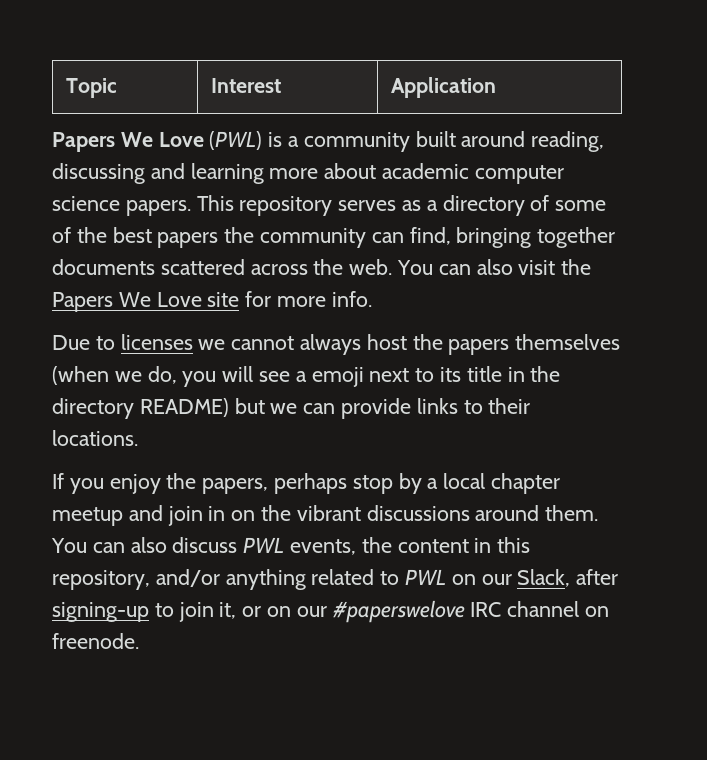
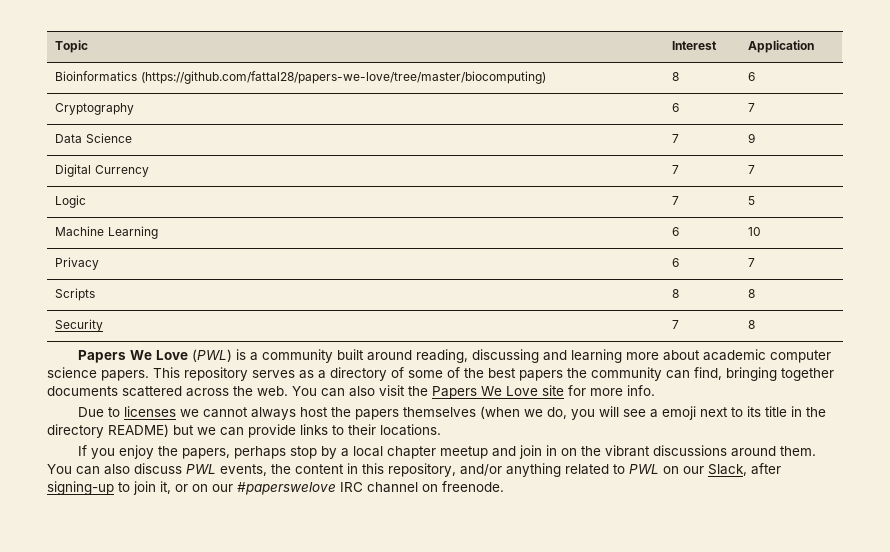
(497, 87) none -> [55,71,546,84] [672,72,680,81] [748,72,756,81] [55,103,135,115] [672,103,680,112] [748,103,756,112] [55,133,132,143] [672,134,680,143] [748,133,756,143] [55,164,149,177] [672,165,680,174] [748,165,756,174] [55,195,87,208] [672,196,680,205] [748,196,756,205] [55,226,158,239] [672,227,680,236] [748,227,762,236] [55,257,100,270] [672,258,680,267] [748,258,756,267] [55,288,96,301] [672,289,680,298] [748,289,756,298] [55,319,104,332] [672,320,680,329] [748,320,756,329] // Bioinformatics (https://github.com/fattal28/papers-we-love/tree/master/biocomputing) | 8 | 6 // Cryptography | 6 | 7 // Data Science | 7 | 9 // Digital Currency | 7 | 7 // Logic | 7 | 5 // Machine Learning | 6 | 10 // Privacy | 6 | 7 // Scripts | 8 | 8 // Security | 7 | 8

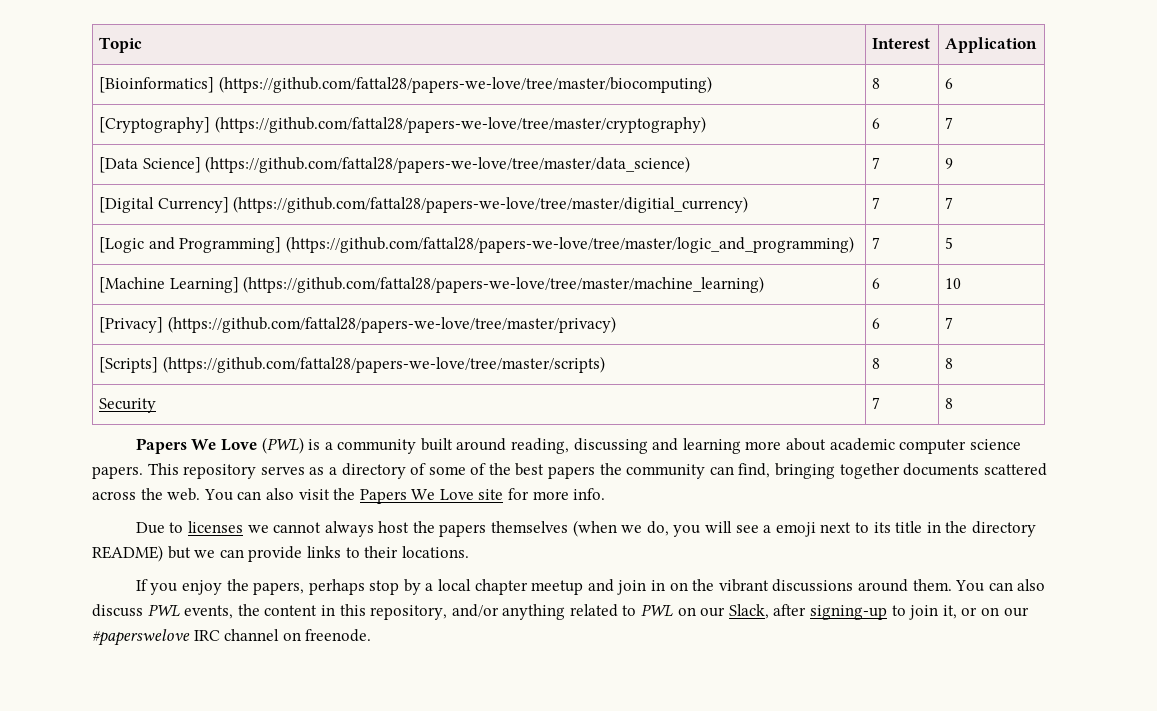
[55,71,138,81] Bioinformatics -> [98,77,214,93] [Bioinformatics]
[55,103,135,115] [672,103,680,112] [748,103,756,112] [55,133,132,143] Cryptography | 6 | 7 // Data Science -> [98,116,706,133] [871,118,880,129] [944,117,953,129] [98,156,691,173] [Cryptography] (https://github.com/fattal28/papers-we-love/tree/master/cryptography) | 6 | 7 // [Data Science] (https://github.com/fattal28/papers-we-love/tree/master/data_science)
[55,164,149,177] Digital Currency -> [98,196,749,213] [Digital Currency] (https://github.com/fattal28/papers-we-love/tree/master/digitial_currency)
[55,195,87,208] Logic -> [98,236,854,253] [Logic and Programming] (https://github.com/fattal28/papers-we-love/tree/master/logic_and_programming)
[55,226,158,239] Machine Learning -> [98,276,765,293] [Machine Learning] (https://github.com/fattal28/papers-we-love/tree/master/machine_learning)
[55,257,100,270] [672,258,680,267] [748,258,756,267] [55,288,96,301] Privacy | 6 | 7 // Scripts -> [98,316,616,333] [871,318,880,329] [944,317,953,329] [98,356,605,373] [Privacy] (https://github.com/fattal28/papers-we-love/tree/master/privacy) | 6 | 7 // [Scripts] (https://github.com/fattal28/papers-we-love/tree/master/scripts)

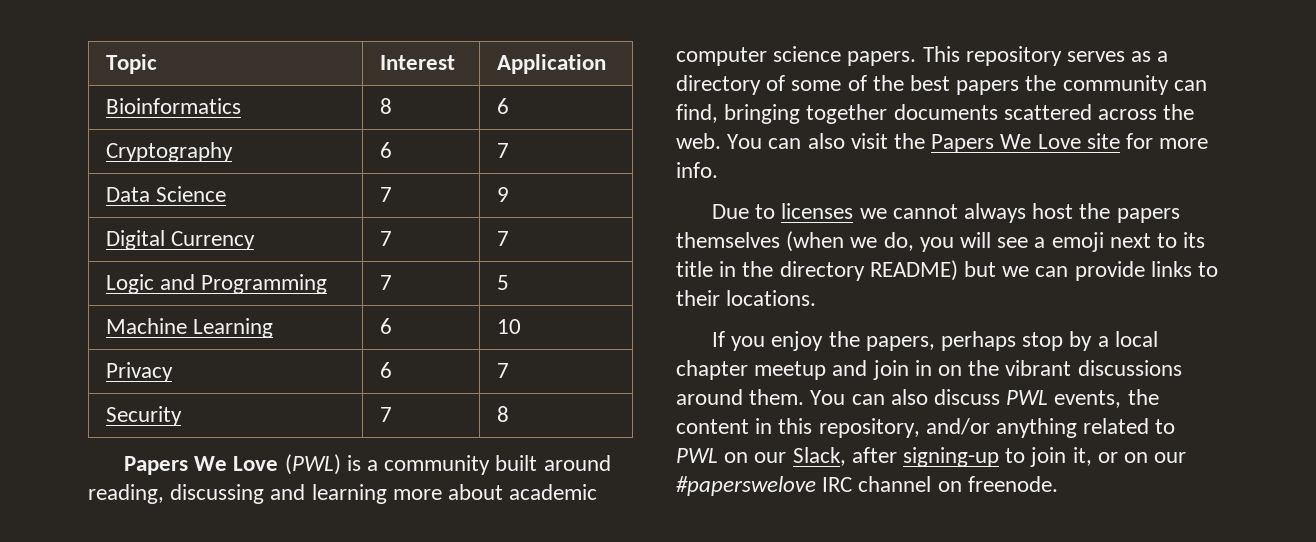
[98,76,712,93] [Bioinformatics] (https://github.com/fattal28/papers-we-love/tree/master/biocomputing) -> [105,98,241,114] Bioinformatics
[98,116,706,133] [871,118,880,129] [944,117,953,129] [98,156,691,173] [Cryptography] (https://github.com/fattal28/papers-we-love/tree/master/cryptography) | 6 | 7 // [Data Science] (https://github.com/fattal28/papers-we-love/tree/master/data_science) -> [105,142,233,162] [379,142,392,158] [496,143,509,158] [105,186,226,202] Cryptography | 6 | 7 // Data Science
[98,196,749,213] [Digital Currency] (https://github.com/fattal28/papers-we-love/tree/master/digitial_currency) -> [105,230,255,250] Digital Currency
[98,236,854,253] [Logic and Programming] (https://github.com/fattal28/papers-we-love/tree/master/logic_and_programming) -> [105,274,328,294] Logic and Programming
[98,276,765,293] [Machine Learning] (https://github.com/fattal28/papers-we-love/tree/master/machine_learning) -> [105,318,273,338] Machine Learning
[98,316,616,333] [871,318,880,329] [944,317,953,329] [98,356,605,373] [871,358,880,369] [944,358,953,369] [Privacy] (https://github.com/fattal28/papers-we-love/tree/master/privacy) | 6 | 7 // [Scripts] (https://github.com/fattal28/papers-we-love/tree/master/scripts) | 8 | 8 -> [105,362,173,382] [379,362,392,378] [496,363,509,378] Privacy | 6 | 7

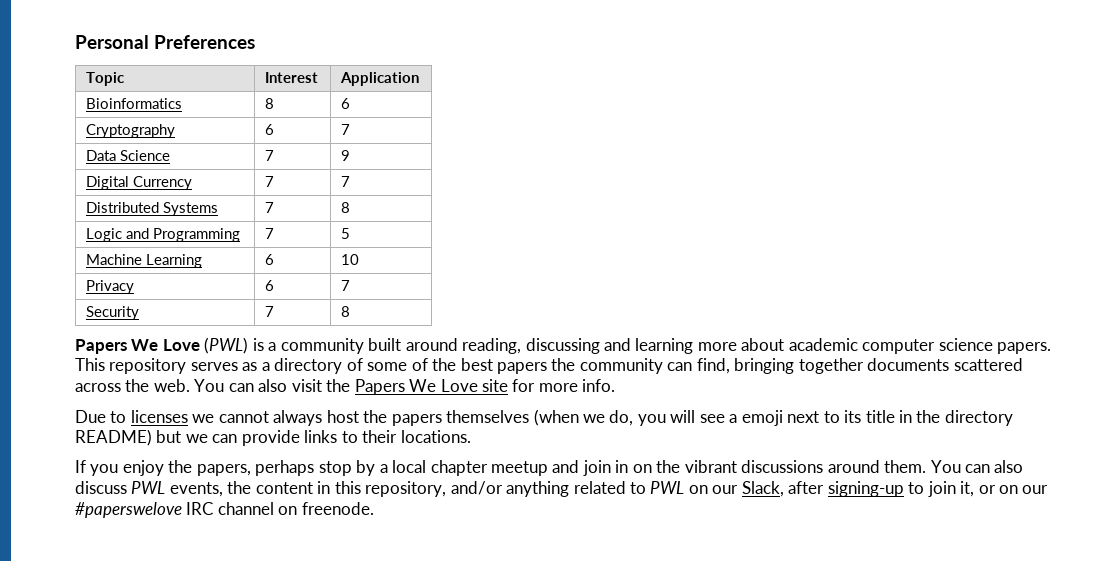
(105, 64) none -> [75,35,255,49] Personal Preferences //
(509, 238) none -> [86,202,219,216] [265,202,275,213] [341,202,351,213] // Distributed Systems | 7 | 8

